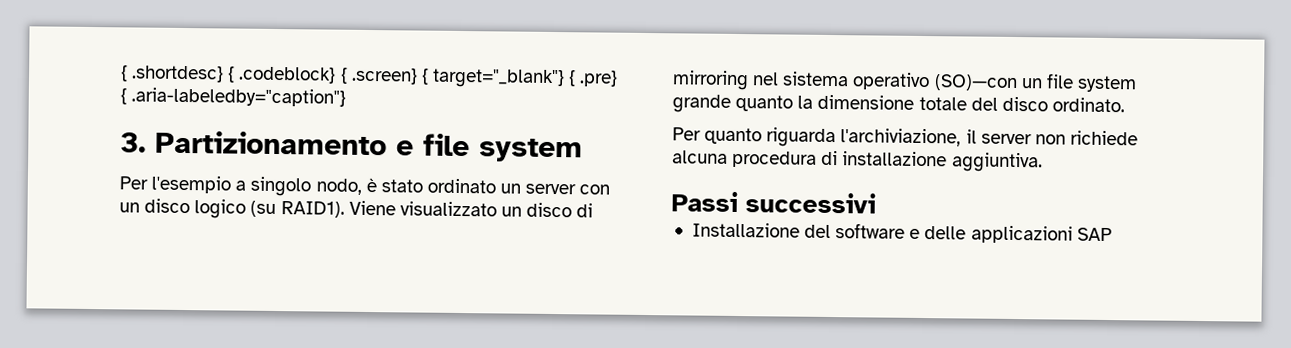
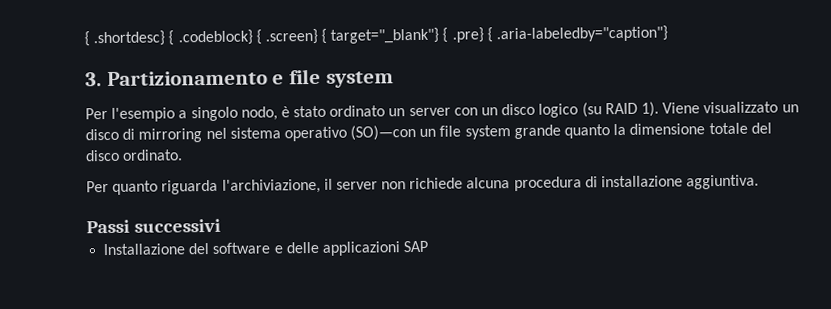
[280,201,345,218] RAID1). -> [604,101,659,117] RAID 1).

